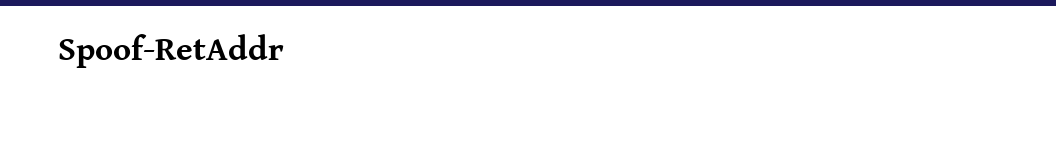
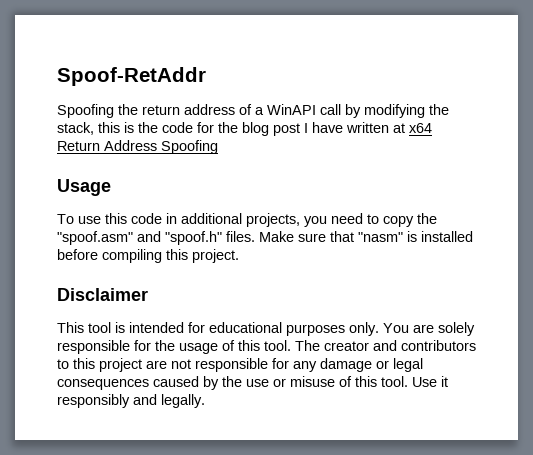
(284, 51) none -> [57,104,449,118] [57,122,432,136] [57,140,218,154] [57,179,111,196] [57,213,437,227] [57,231,473,245] [57,249,239,263] [57,288,148,301] [57,322,475,336] [57,340,476,354] [57,358,423,372] [57,376,448,390] [57,394,205,408] // Spoofing the return address of a WinAPI call by modifying the stack, this is the code for the blog post I have written at x64 Return Address Spoofing // Usage // To use this code in additional projects, you need to copy the "spoof.asm" and "spoof.h" files. Make sure that "nasm" is installed before compiling this project. // Disclaimer // This tool is intended for educational purposes only. You are solely responsible for the usage of this tool. The creator and contributors to this project are not responsible for any damage or legal consequences caused by the use or misuse of this tool. Use it responsibly and legally.

